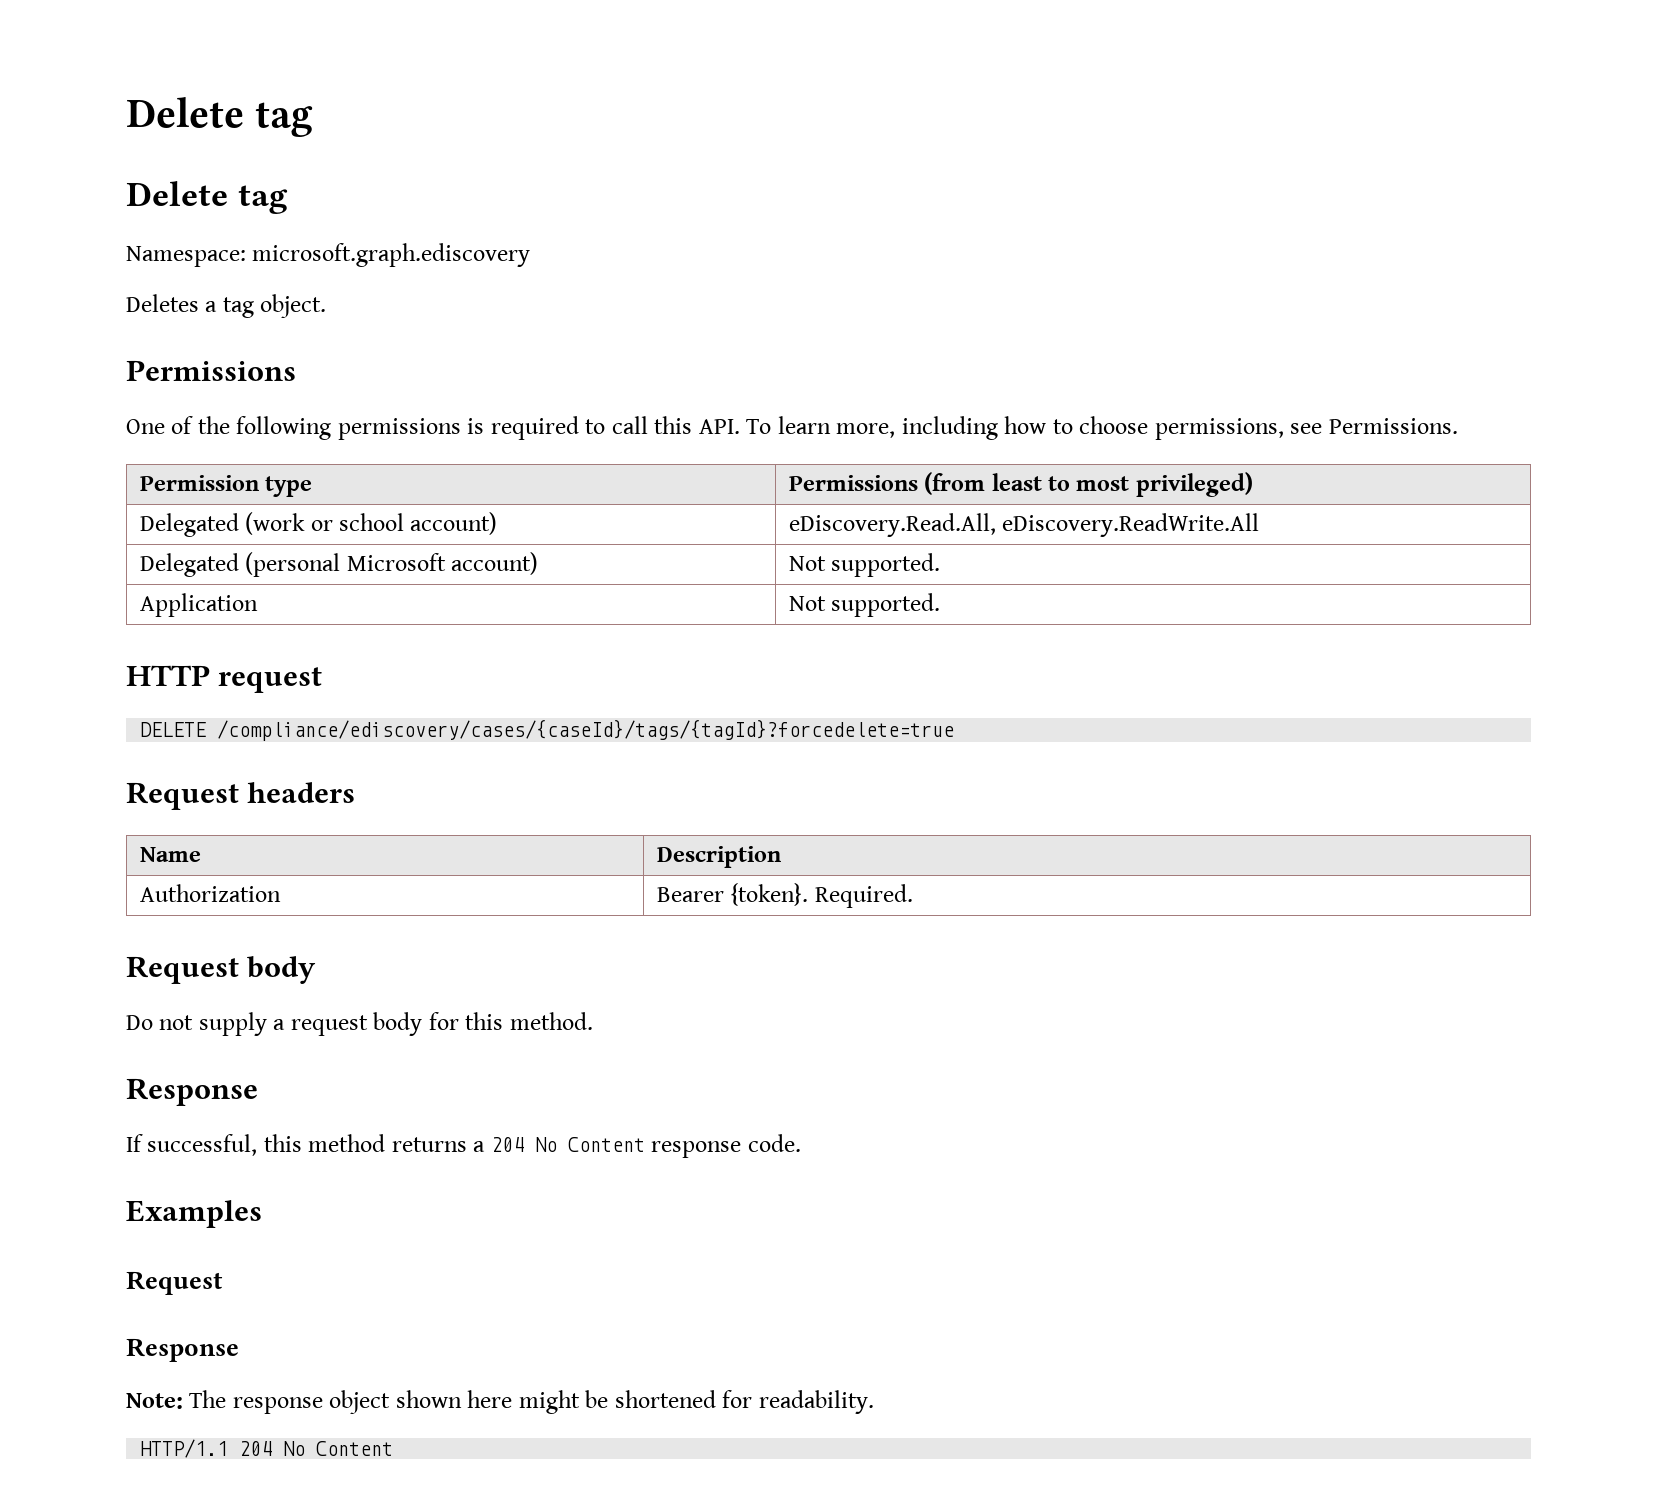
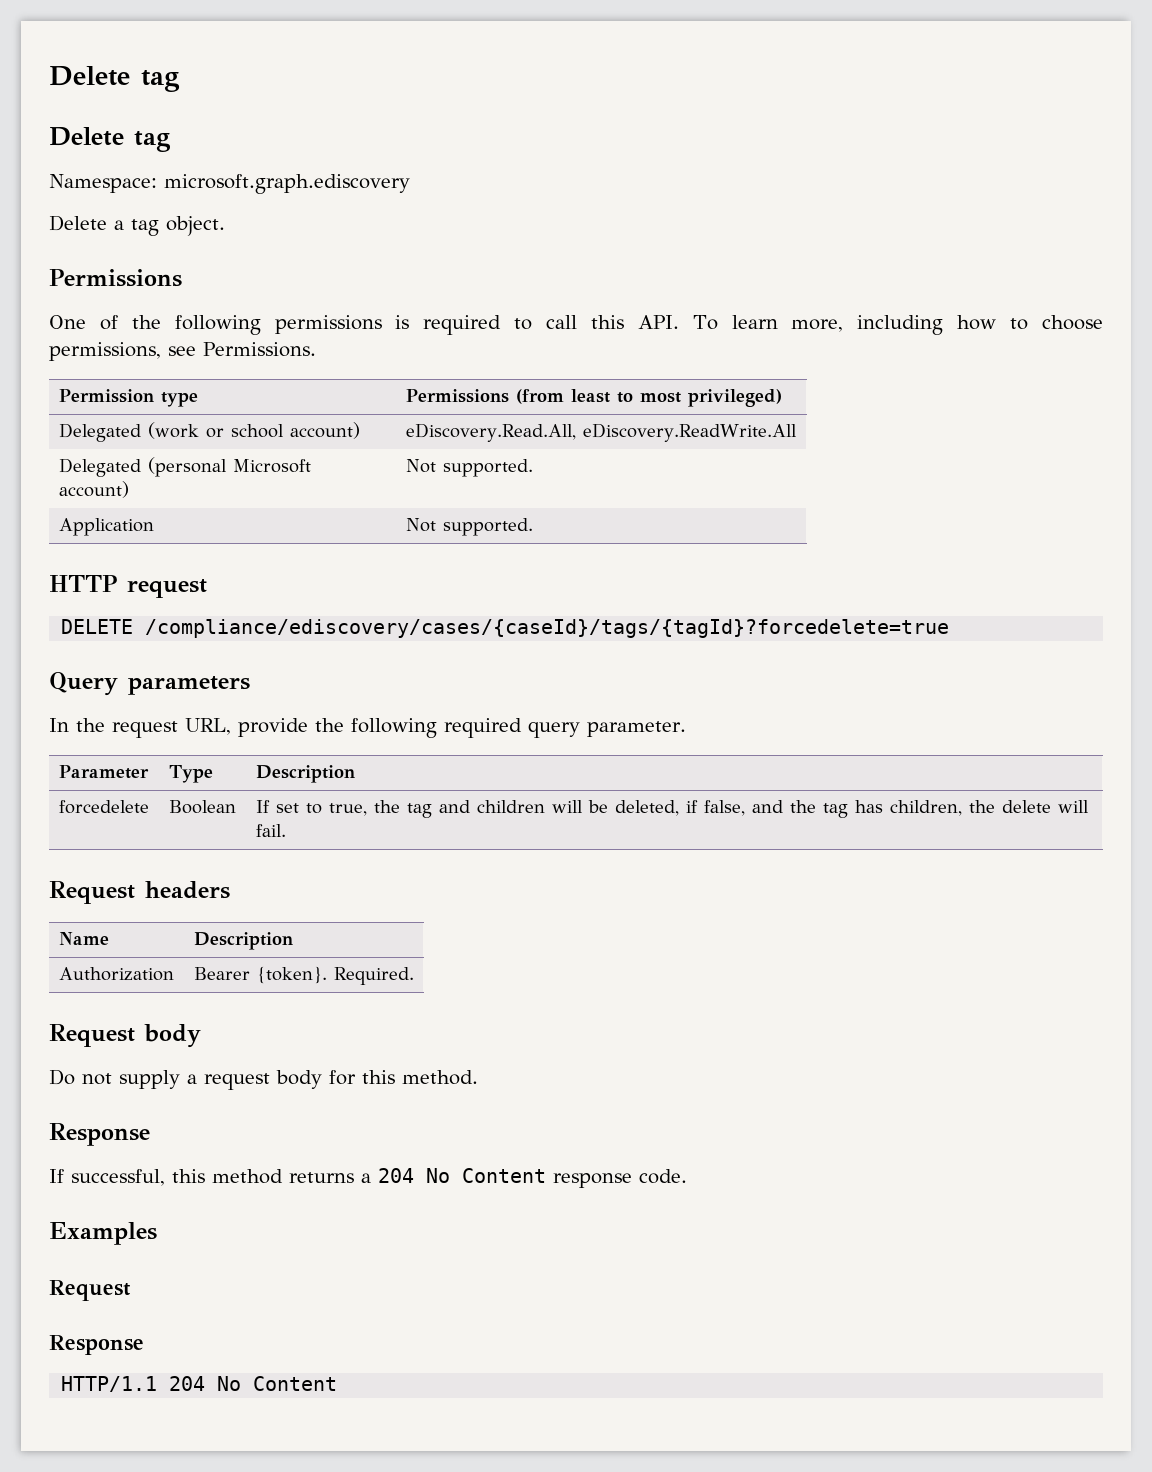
[126,294,199,312] Deletes -> [49,215,107,231] Delete
(955, 730) none -> [49,672,250,696] [49,718,686,738] [58,765,149,779] [168,765,213,783] [255,765,355,783] [58,800,149,814] [168,800,236,814] [255,800,1089,818] [255,824,286,837] // Query parameters // In the request URL, provide the following required query parameter. // Parameter | Type | Description // forcedelete | Boolean | If set to true, the tag and children will be deleted, if false, and the tag has children, the delete will fail.
[126,1390,874,1414] // Note: The response object shown here might be shortened for readability. -> (144, 1345) none

